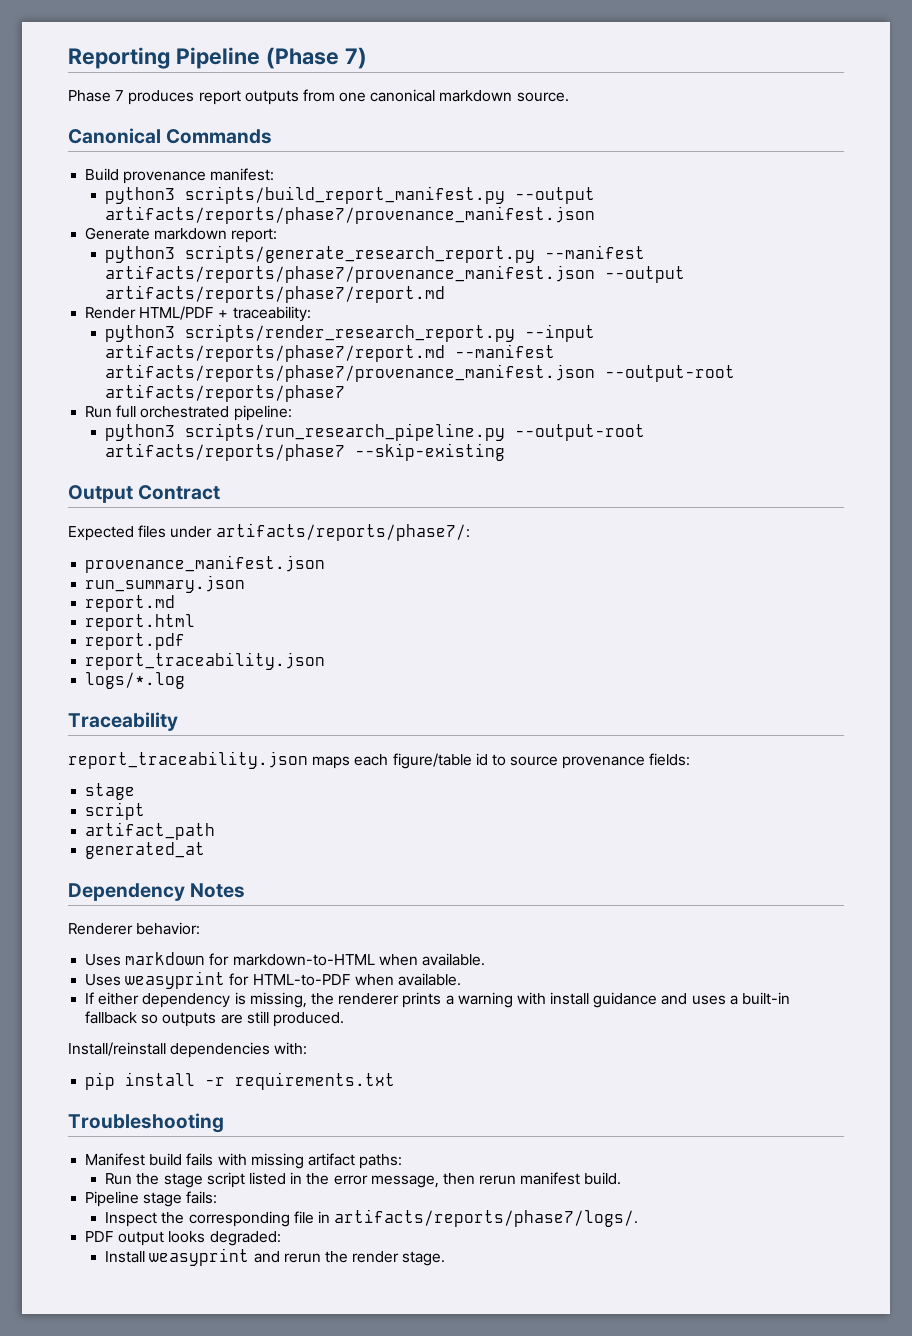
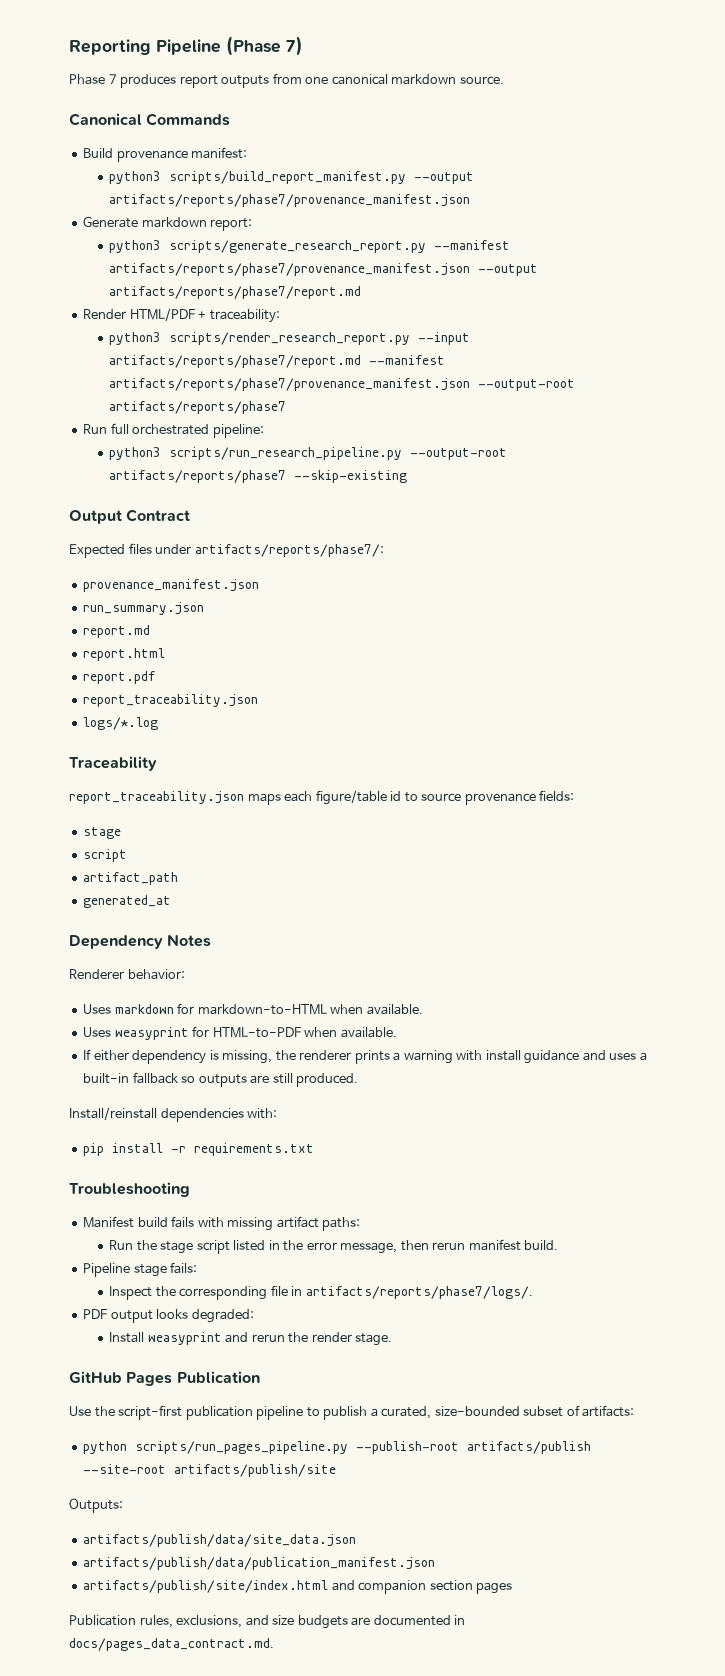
(446, 1258) none -> [69,1371,260,1386] [69,1405,635,1420] [83,1441,592,1454] [83,1464,337,1477] [69,1498,123,1513] [83,1534,357,1547] [83,1557,436,1570] [83,1580,513,1594] [69,1615,466,1629] [69,1638,274,1651] // GitHub Pages Publication // Use the script-first publication pipeline to publish a curated, size-bounded subset of artifacts: // python scripts/run_pages_pipeline.py --publish-root artifacts/publish --site-root artifacts/publish/site // Outputs: // artifacts/publish/data/site_data.json // artifacts/publish/data/publication_manifest.json // artifacts/publish/site/index.html and companion section pages // Publication rules, exclusions, and size budgets are documented in docs/pages_data_contract.md.

